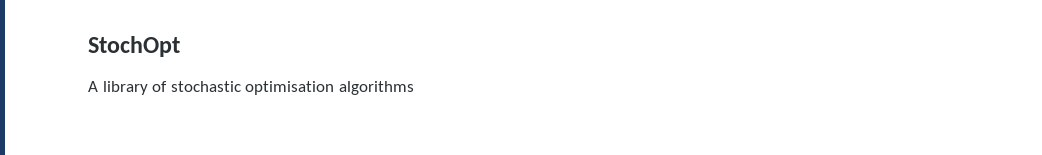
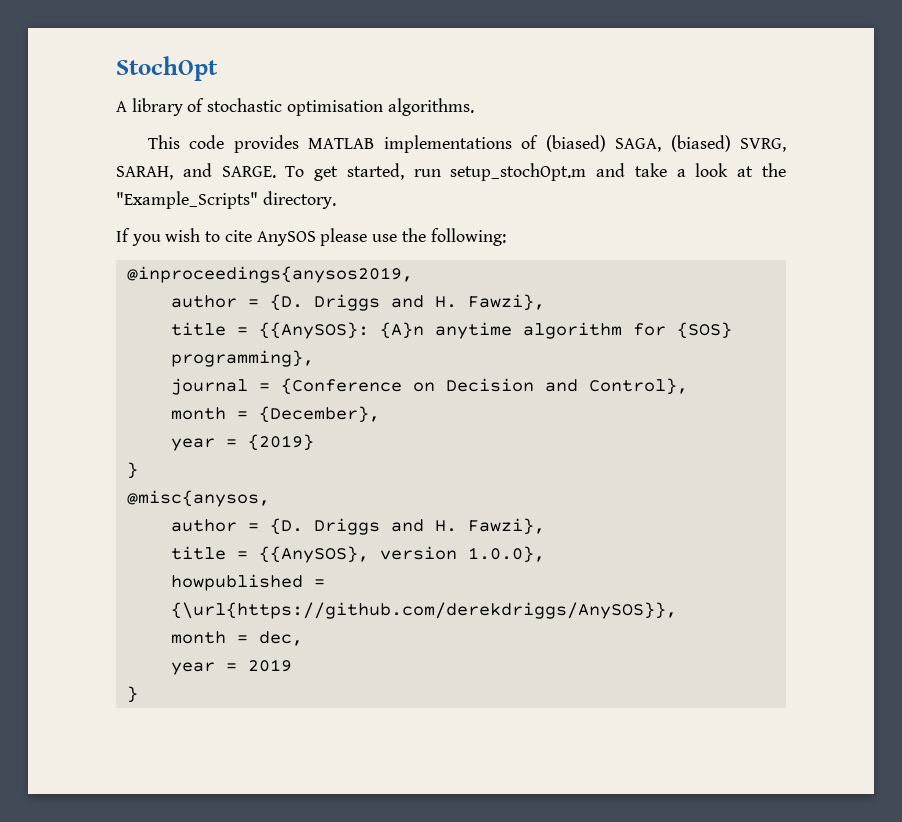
[338,81,414,95] algorithms -> [387,98,474,116] [148,135,786,153] [116,163,786,181] [116,191,336,209] [116,228,506,246] [126,266,413,283] [170,294,545,311] [170,322,732,339] [170,350,314,367] [170,378,688,395] [170,406,380,423] [170,434,314,451] [126,462,138,479] [126,490,270,507] [170,518,545,535] [170,546,545,563] [170,574,325,591] [170,602,677,619] [170,631,303,646] [170,659,292,675] [126,686,138,703] algorithms. // This code provides MATLAB implementations of (biased) SAGA, (biased) SVRG, SARAH, and SARGE. To get started, run setup_stochOpt.m and take a look at the "Example_Scripts" directory. // If you wish to cite AnySOS please use the following: // @inproceedings{anysos2019, // author = {D. Driggs and H. Fawzi}, // title = {{AnySOS}: {A}n anytime algorithm for {SOS} programming}, // journal = {Conference on Decision and Control}, // month = {December}, // year = {2019} // } // @misc{anysos, // author = {D. Driggs and H. Fawzi}, // title = {{AnySOS}, version 1.0.0}, // howpublished = {\url{https://github.com/derekdriggs/AnySOS}}, // month = dec, // year = 2019 // }

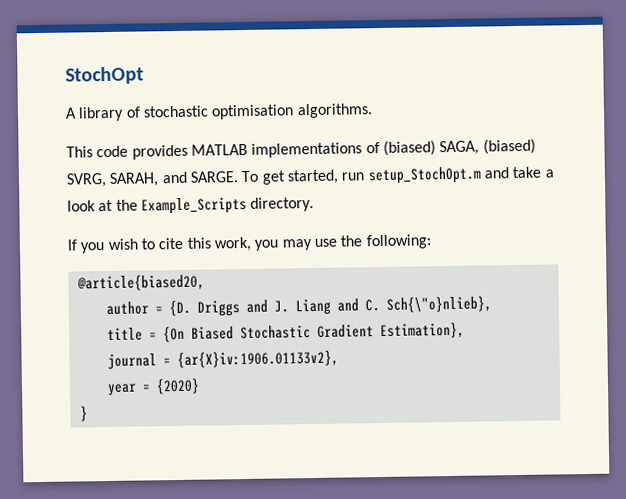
[450,163,587,181] setup_stochOpt.m -> [367,166,482,185] setup_StochOpt.m
[116,191,258,209] "Example_Scripts" -> [140,196,247,215] Example_Scripts
[256,228,368,246] AnySOS please -> [186,236,313,252] this work, you may
[126,266,413,283] [170,294,545,311] [170,322,732,339] [170,350,314,367] [170,378,688,395] [170,406,380,423] [170,434,314,451] [126,462,138,479] [126,490,270,507] [170,518,545,535] [170,546,545,563] [170,574,325,591] [170,602,677,619] [170,631,303,646] [170,659,292,675] [126,686,138,703] @inproceedings{anysos2019, // author = {D. Driggs and H. Fawzi}, // title = {{AnySOS}: {A}n anytime algorithm for {SOS} programming}, // journal = {Conference on Decision and Control}, // month = {December}, // year = {2019} // } // @misc{anysos, // author = {D. Driggs and H. Fawzi}, // title = {{AnySOS}, version 1.0.0}, // howpublished = {\url{https://github.com/derekdriggs/AnySOS}}, // month = dec, // year = 2019 // } -> [76,273,205,292] [105,295,492,317] [106,321,465,343] [106,349,339,370] [106,377,200,397] [79,405,88,422] @article{biased20, // author = {D. Driggs and J. Liang and C. Sch{\"o}nlieb}, // title = {On Biased Stochastic Gradient Estimation}, // journal = {ar{X}iv:1906.01133v2}, // year = {2020} // }

